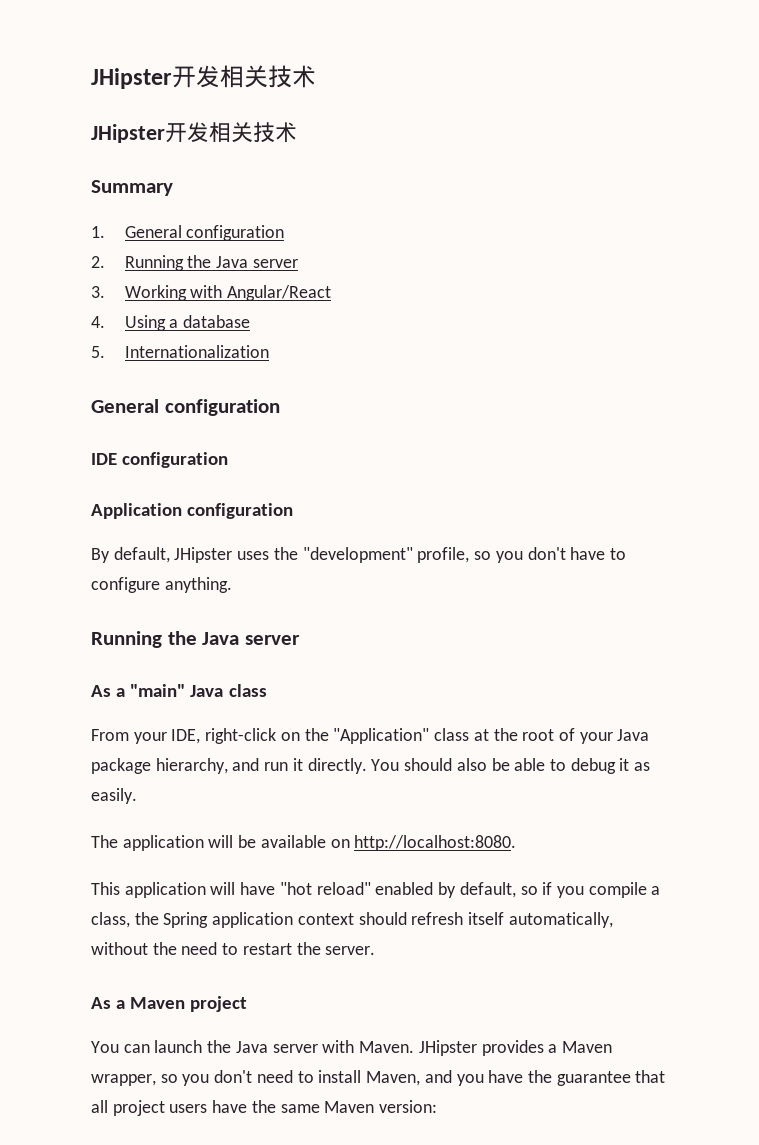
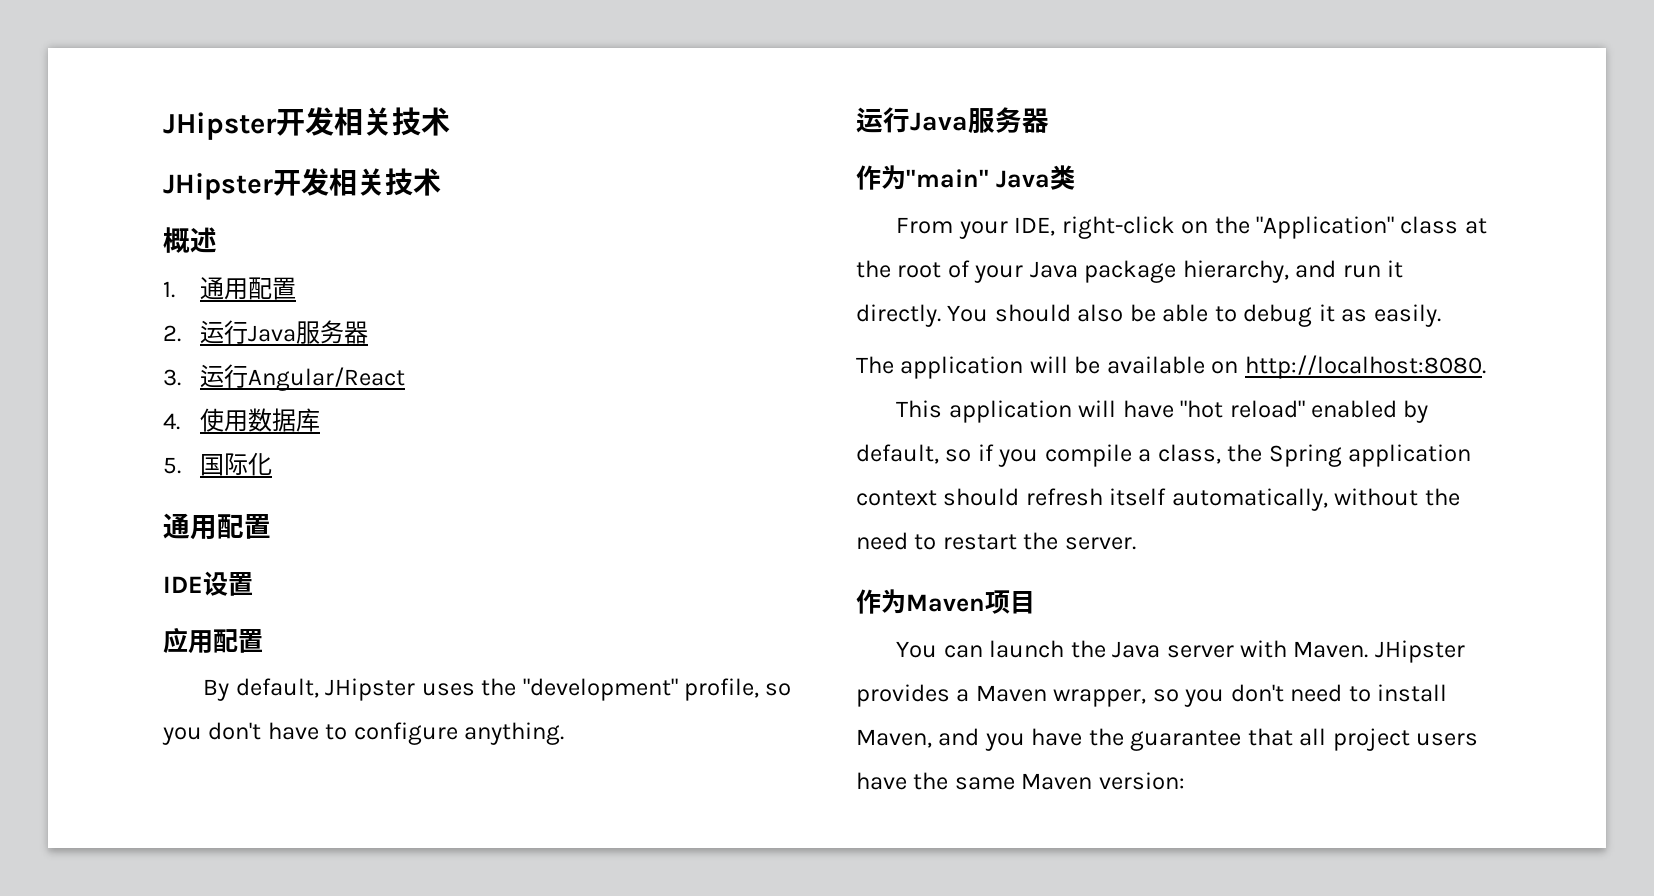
[91,180,173,196] Summary -> [163,227,217,253] 概述
[124,225,285,241] General configuration -> [199,277,296,300] 通用配置
[124,255,298,271] Running the Java server -> [199,320,368,344] 运行Java服务器
[124,285,223,301] Working with -> [199,364,248,388] 运行
[124,315,251,331] [91,345,269,358] [91,399,280,416] [91,452,229,468] [91,503,294,519] Using a database // 5. Internationalization // General configuration // IDE configuration // Application configuration -> [199,408,320,432] [163,452,272,476] [163,513,271,540] [163,571,253,596] [163,627,263,654] 使用数据库 // 5.国际化 // 通用配置 // IDE设置 // 应用配置
[91,631,300,648] [91,685,126,697] Running the Java server // As a -> [856,107,1049,134] [856,165,906,190] 运行Java服务器 // 作为
[228,684,267,697] class -> [1049,165,1075,190] 类
[91,996,248,1012] As a Maven project -> [856,589,1035,614] 作为Maven项目

